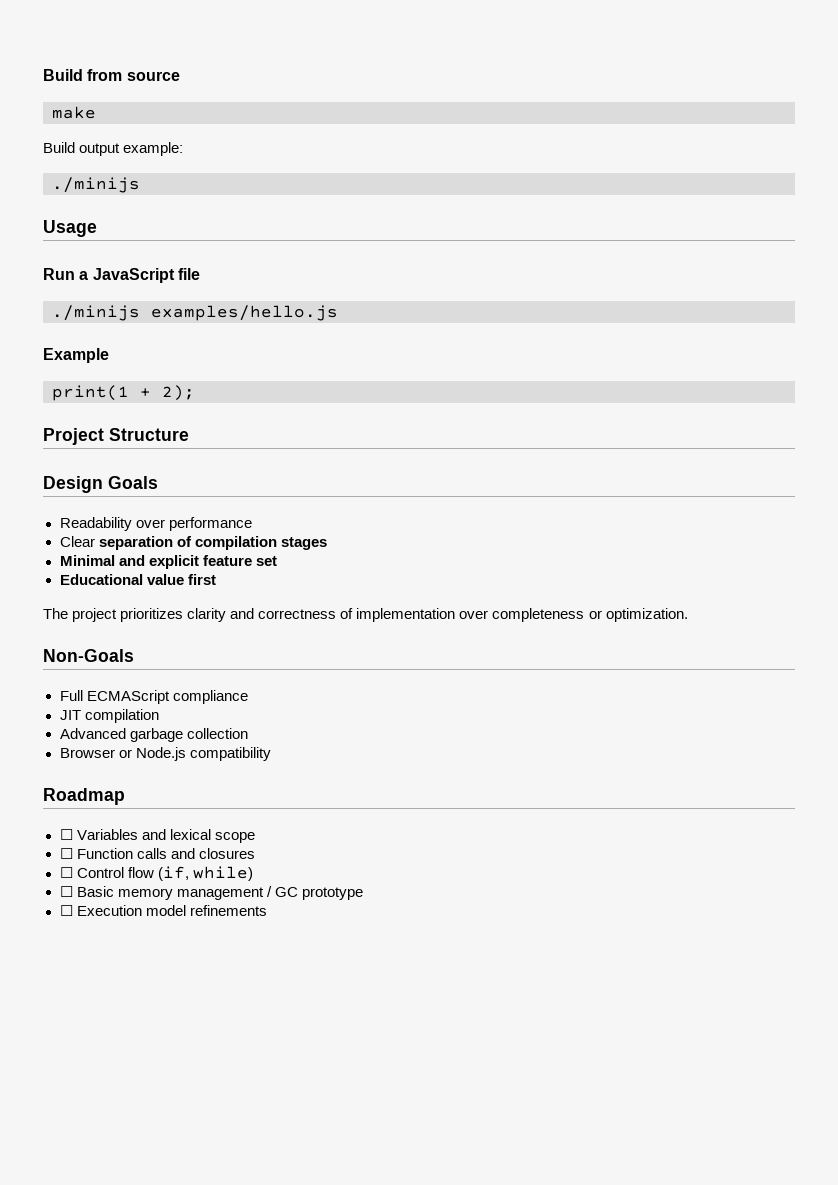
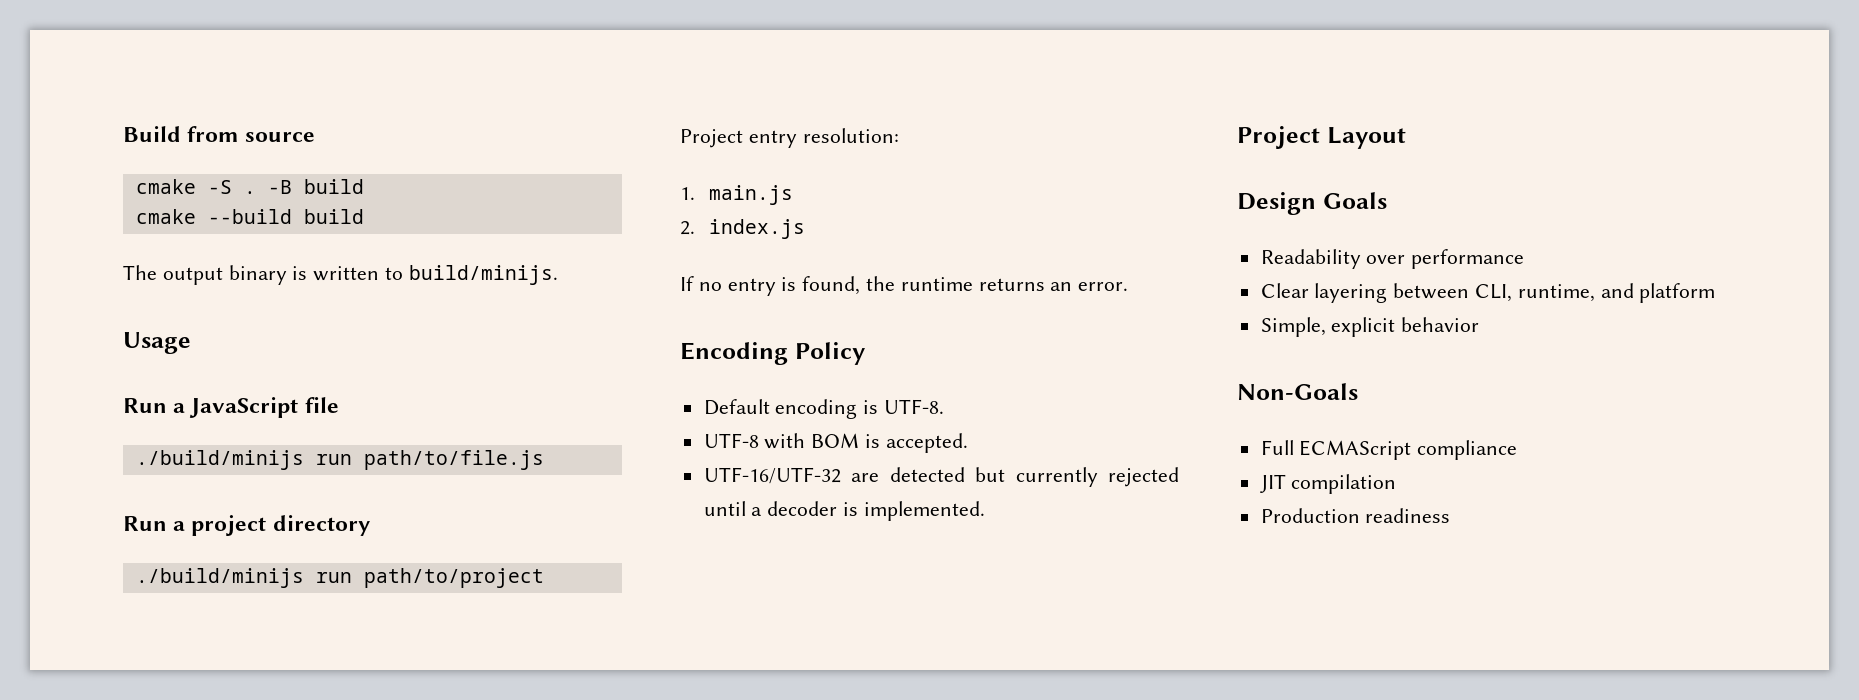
[52,106,96,119] [43,142,184,156] [52,177,140,193] make // Build output example: // ./minijs -> [135,179,364,194] [135,209,364,224] [123,265,558,285] cmake -S . -B build // cmake --build build // The output binary is written to build/minijs.
[52,305,338,321] [43,348,109,363] [52,385,195,401] [43,428,189,445] ./minijs examples/hello.js // Example // print(1 + 2); // Project Structure -> [135,450,544,470] [123,515,370,536] [135,568,544,588] [680,128,899,148] [680,185,794,205] [680,219,806,239] [680,276,1129,296] [680,342,865,365] [703,399,945,419] [703,433,968,453] [703,467,1179,487] [703,501,985,521] [1237,126,1406,149] ./build/minijs run path/to/file.js // Run a project directory // ./build/minijs run path/to/project // Project entry resolution: // 1. main.js // 2. index.js // If no entry is found, the runtime returns an error. // Encoding Policy // Default encoding is UTF-8. // UTF-8 with BOM is accepted. // UTF-16/UTF-32 are detected but currently rejected until a decoder is implemented. // Project Layout
[98,536,327,550] [59,555,277,569] [59,574,216,585] [43,608,688,622] separation of compilation stages // Minimal and explicit feature set // Educational value first // The project prioritizes clarity and correctness of implementation over completeness or optimization. -> [1314,283,1716,303] [1260,317,1480,337] layering between CLI, runtime, and platform // Simple, explicit behavior
[59,728,248,742] [59,747,271,761] [43,788,125,805] [59,829,255,843] [59,848,255,859] [59,866,253,881] [59,886,363,900] [59,905,267,916] Advanced garbage collection // Browser or Node.js compatibility // Roadmap // ☐ Variables and lexical scope // ☐ Function calls and closures // ☐ Control flow (if, while) // ☐ Basic memory management / GC prototype // ☐ Execution model refinements -> [1260,508,1451,523] Production readiness

